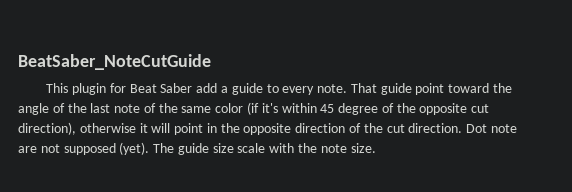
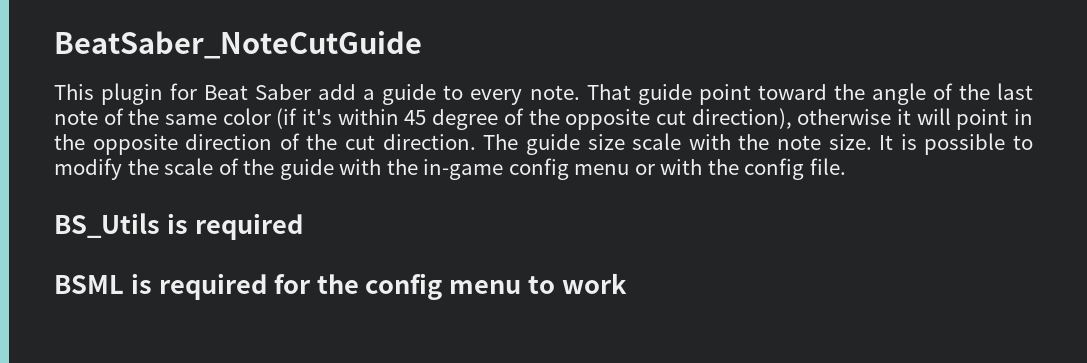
[466,124,517,133] [18,142,150,155] Dot note are not supposed (yet). -> (476, 142) none
(376, 148) none -> [879,133,1033,155] [54,158,847,180] [54,213,303,240] [54,273,628,300] It is possible to modify the scale of the guide with the in-game config menu or with the config file. // BS_Utils is required // BSML is required for the config menu to work

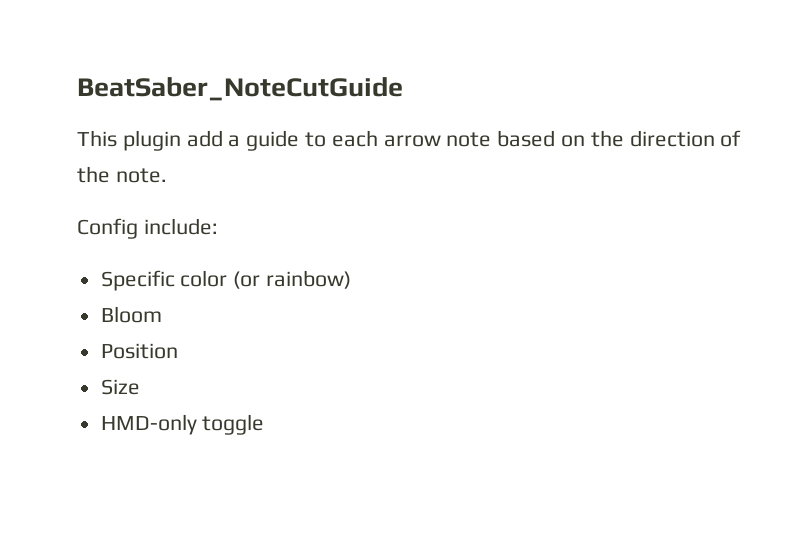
[170,83,312,100] for Beat Saber -> (181, 140) none
[470,83,1034,105] [54,108,1034,130] [54,133,1033,155] [54,158,847,180] [54,213,303,240] [54,273,628,300] every note. That guide point toward the angle of the last note of the same color (if it's within 45 degree of the opposite cut direction), otherwise it will point in the opposite direction of the cut direction. The guide size scale with the note size. It is possible to modify the scale of the guide with the in-game config menu or with the config file. // BS_Utils is required // BSML is required for the config menu to work -> [331,130,742,147] [77,166,167,183] [77,218,218,239] [100,270,352,291] [100,306,162,323] [100,343,178,359] [100,379,140,395] [100,414,265,435] each arrow note based on the direction of the note. // Config include: // Specific color (or rainbow) // Bloom // Position // Size // HMD-only toggle

